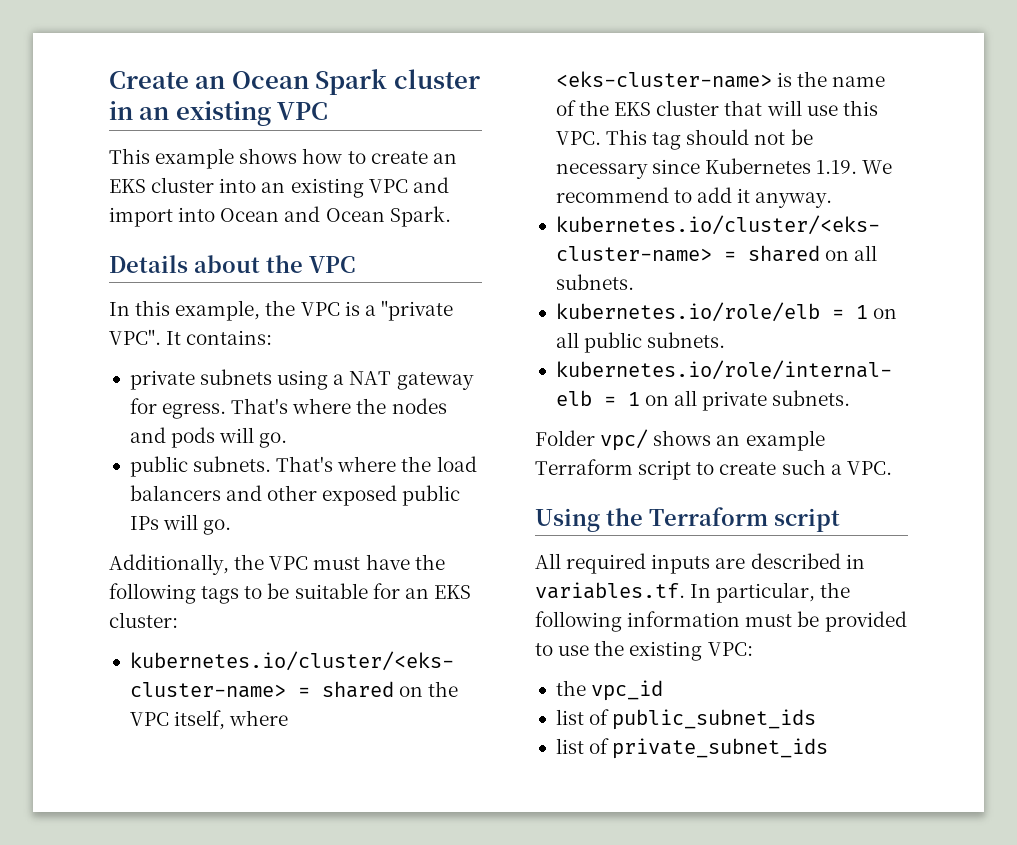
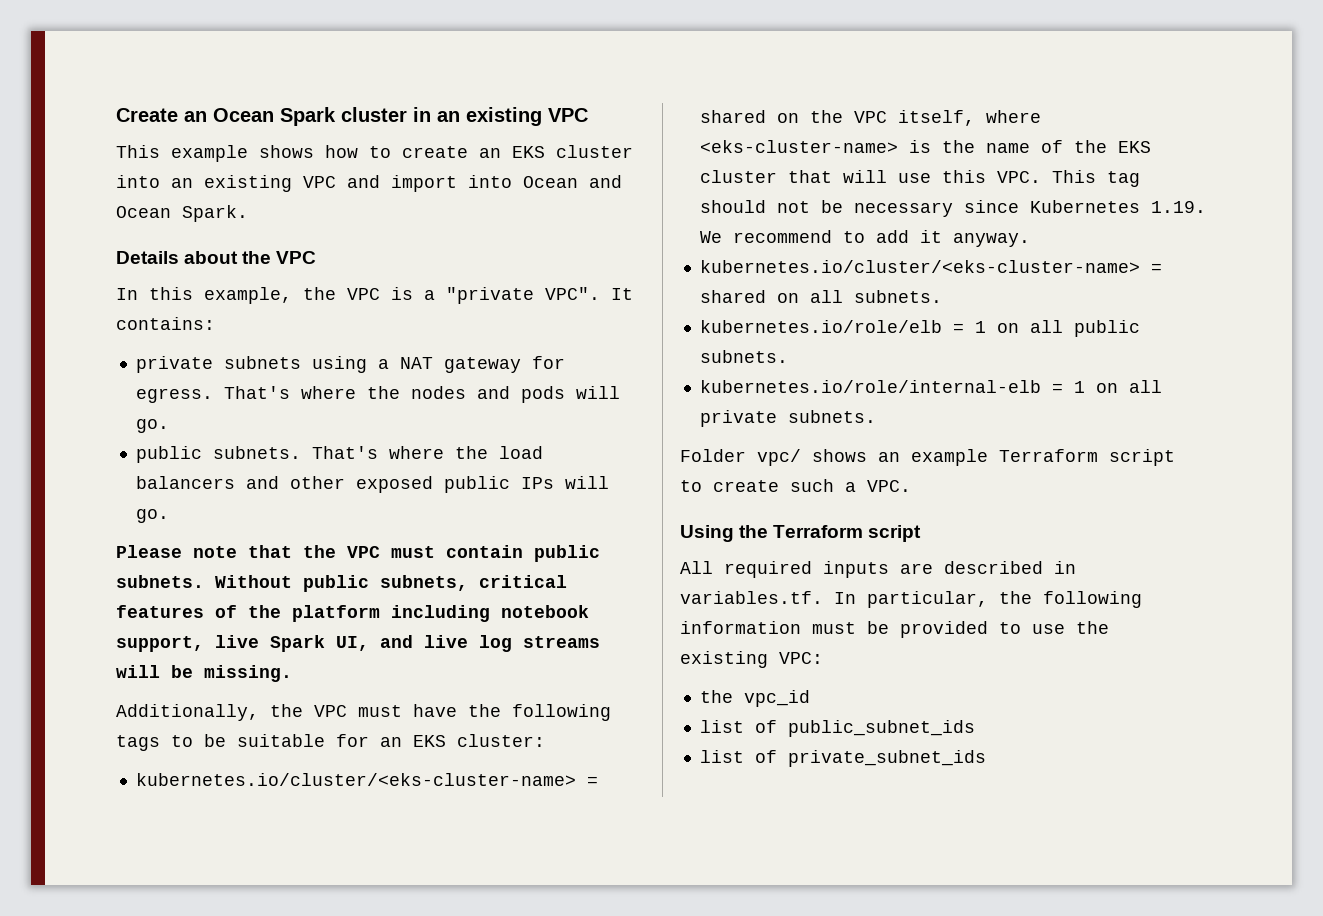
(232, 527) none -> [116,545,600,562] [116,575,567,592] [116,605,589,622] [116,635,600,652] [116,665,292,682] // Please note that the VPC must contain public subnets. Without public subnets, critical features of the platform including notebook support, live Spark UI, and live log streams will be missing.

